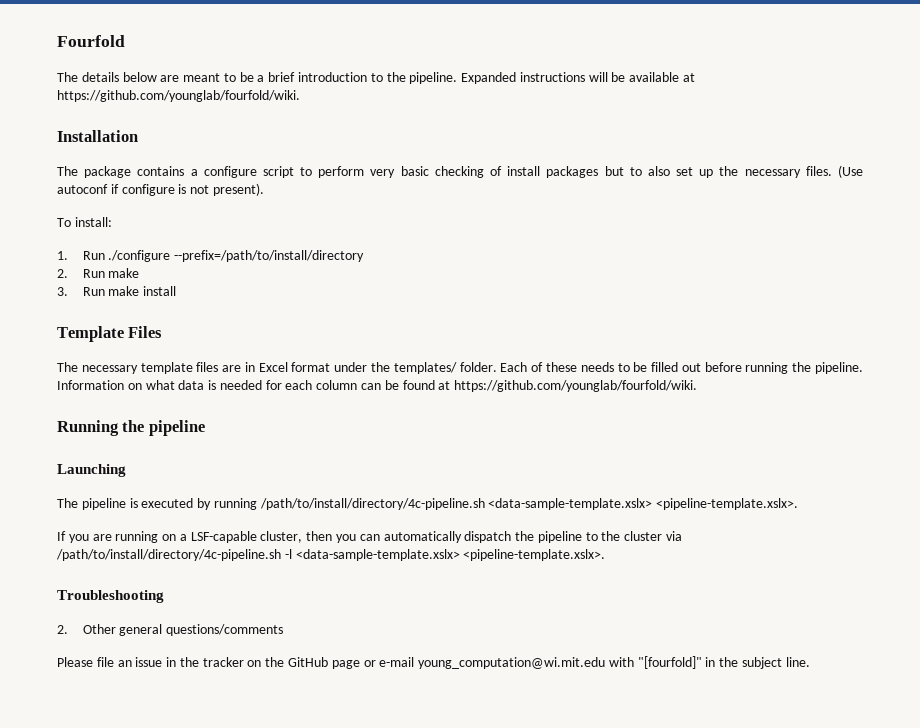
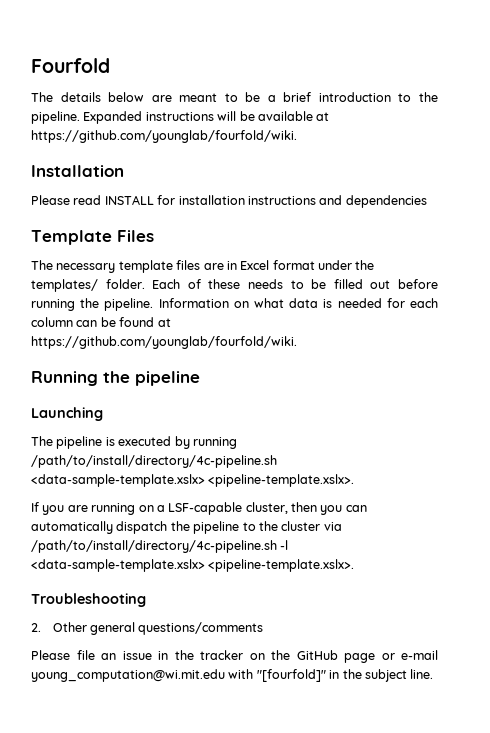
[57,165,863,178] [57,183,264,196] [57,217,112,227] [57,250,365,262] [57,268,140,278] [57,286,177,296] The package contains a configure script to perform very basic checking of install packages but to also set up the necessary files. (Use autoconf if configure is not present). // To install: // 1. Run ./configure --prefix=/path/to/install/directory // 2. Run make // 3. Run make install -> [31,195,427,208] Please read INSTALL for installation instructions and dependencies

